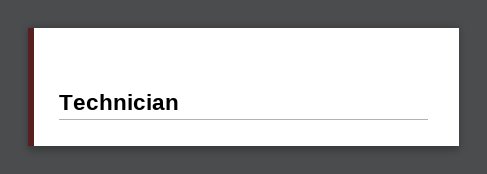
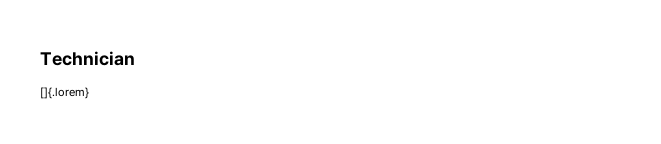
(179, 102) none -> [40,87,89,99] // []{.lorem}

